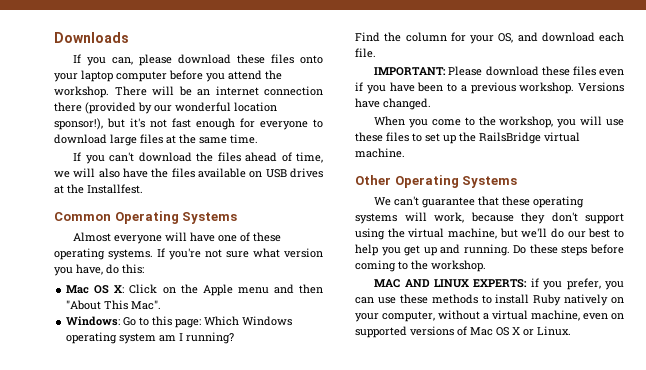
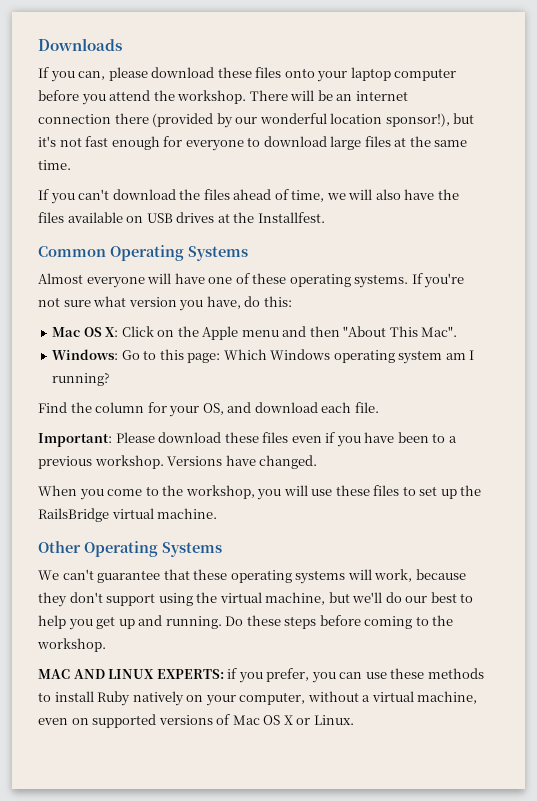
[374,67,447,76] IMPORTANT: -> [38,433,112,447] Important:

